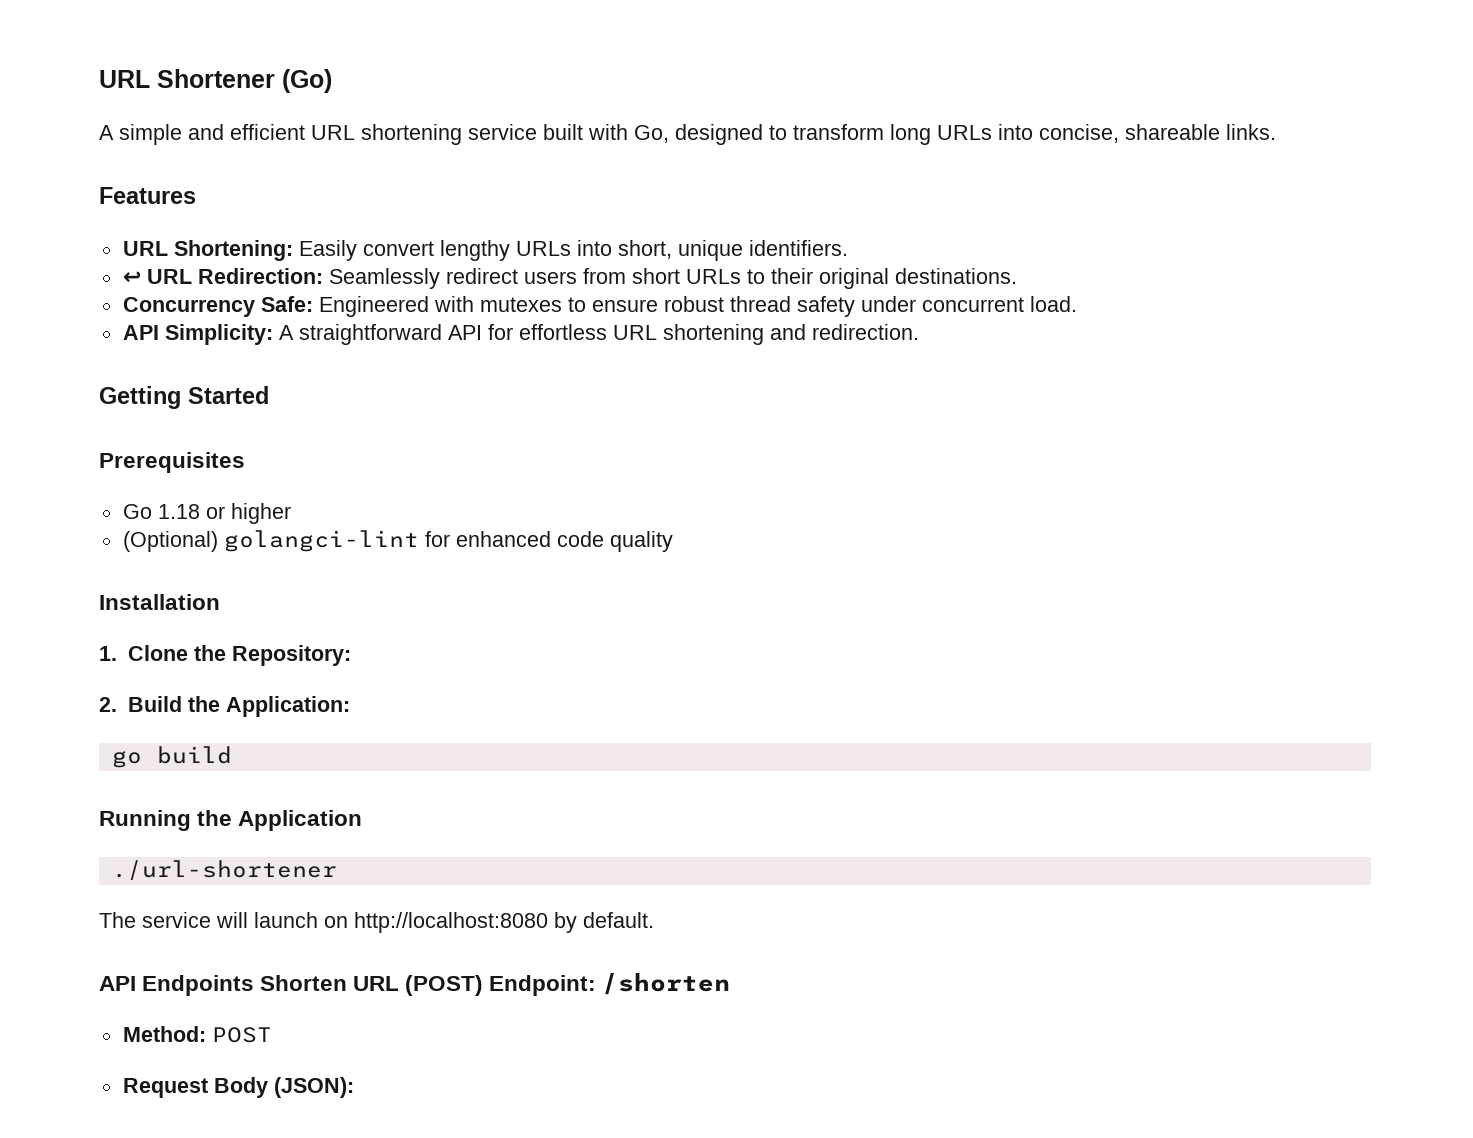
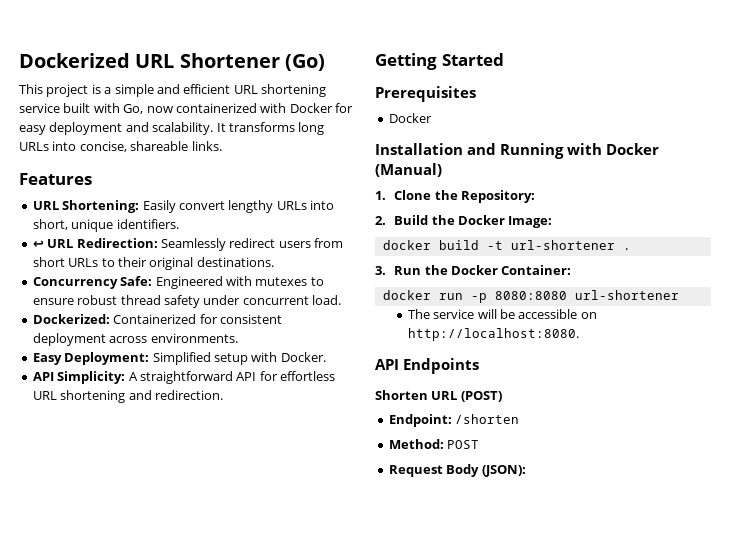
(99, 79) none -> [19,53,130,68] Dockerized
[99,125,114,140] A -> [19,84,112,97] This project is a
[675,124,884,145] designed to transform -> [146,103,353,113] [19,122,295,135] now containerized with Docker for easy deployment and scalability. It transforms
(1077, 304) none -> [32,314,282,324] [32,333,238,346] [32,352,326,365] // Dockerized: Containerized for consistent deployment across environments. // Easy Deployment: Simplified setup with Docker.
[122,503,291,524] [122,530,673,552] [99,594,220,610] Go 1.18 or higher // (Optional) golangci-lint for enhanced code quality // Installation -> [388,113,432,123] [375,143,659,159] [375,163,442,177] Docker // Installation and Running with Docker (Manual)
[225,696,350,717] [111,746,232,768] [99,810,363,831] [111,860,337,880] [99,912,654,933] Application: // go build // Running the Application // ./url-shortener // The service will launch on http://localhost:8080 by default. -> [457,215,553,228] [382,240,631,250] [375,265,572,275] [382,290,679,303] [407,309,597,319] [407,328,579,341] Docker Image: // docker build -t url-shortener . // 3. Run the Docker Container: // docker run -p 8080:8080 url-shortener // The service will be accessible on http://localhost:8080.
(255, 985) none -> (479, 366) //
(484, 985) none -> (502, 396) //

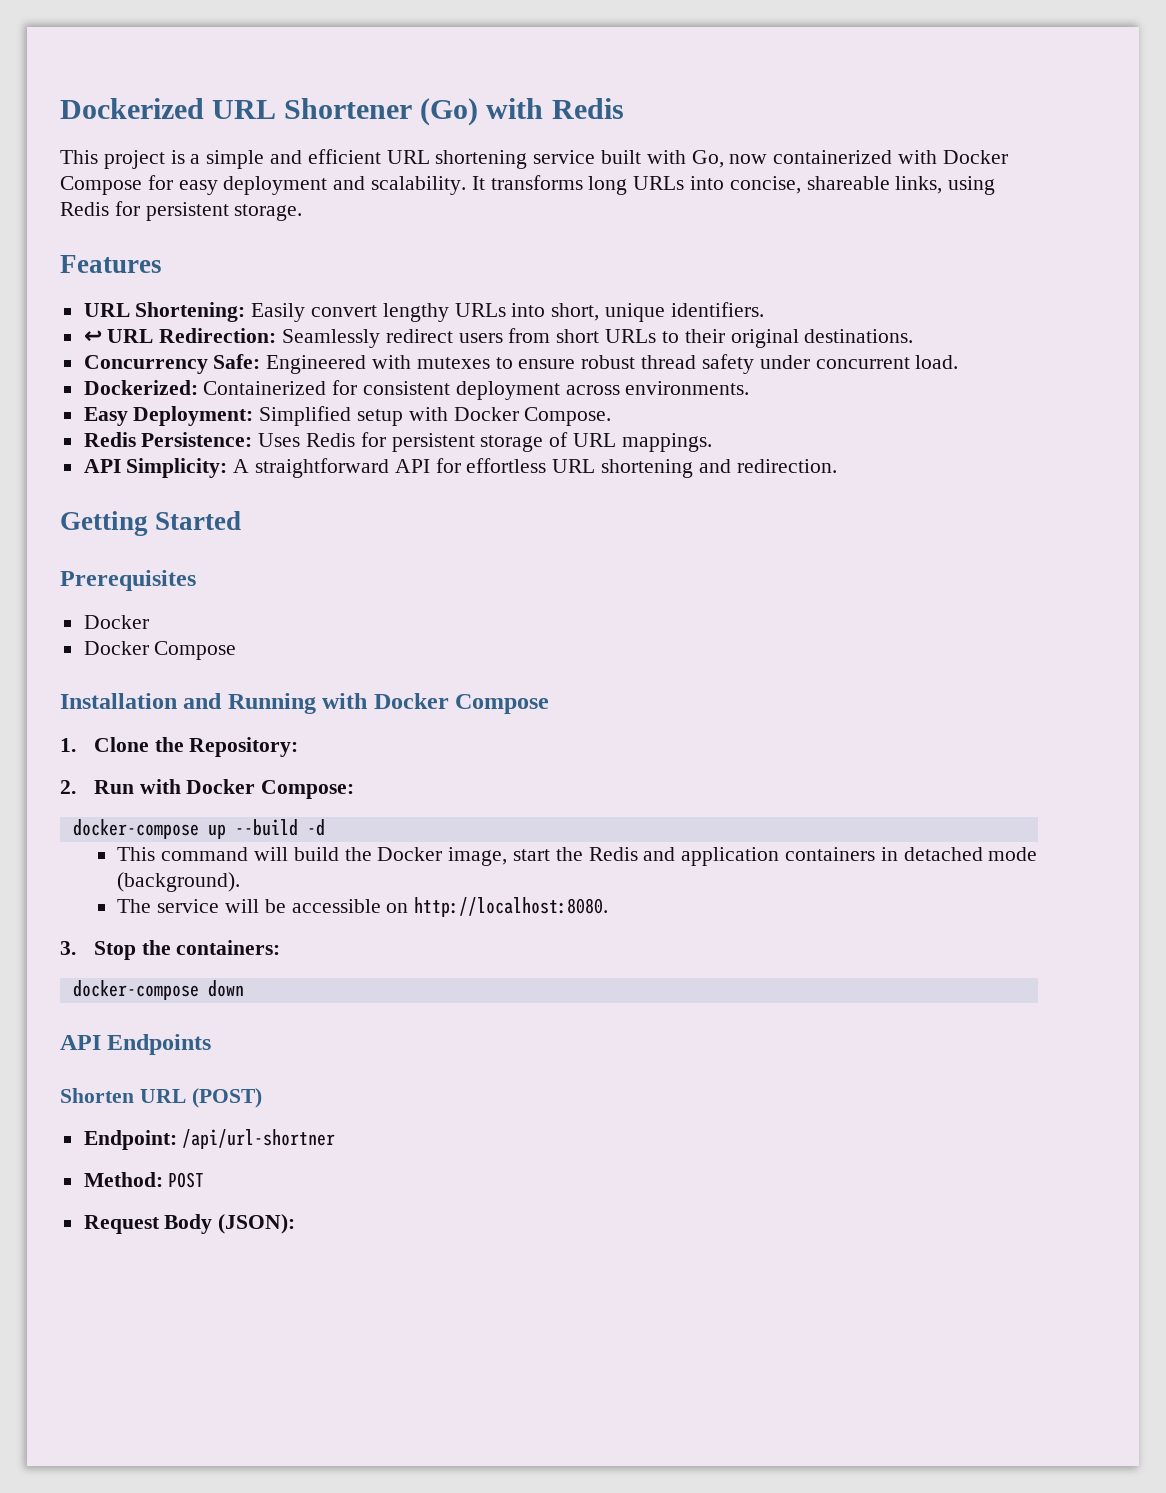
(325, 62) none -> [486,98,624,119] with Redis
(333, 108) none -> [60,176,142,195] Compose
[191,141,222,151] links. -> [895,176,996,195] [60,201,303,221] links, using Redis for persistent storage.
[280,352,326,362] Docker. -> [453,407,612,426] [83,432,712,452] Docker Compose. // Redis Persistence: Uses Redis for persistent storage of URL mappings.
(432, 118) none -> [83,641,237,660] // Docker Compose
[375,163,442,177] (Manual) -> [455,694,550,714] Compose
[394,215,553,228] [382,240,631,250] [375,265,572,275] [382,290,679,303] Build the Docker Image: // docker build -t url-shortener . // 3. Run the Docker Container: // docker run -p 8080:8080 url-shortener -> [93,779,355,799] [72,819,325,839] [117,847,1038,866] [117,872,241,892] Run with Docker Compose: // docker-compose up --build -d // This command will build the Docker image, start the Redis and application containers in detached mode (background).
(579, 334) none -> [60,940,281,960] [72,980,244,1000] // 3. Stop the containers: // docker-compose down
[455,414,520,424] /shorten -> [182,1129,336,1149] /api/url-shortner

